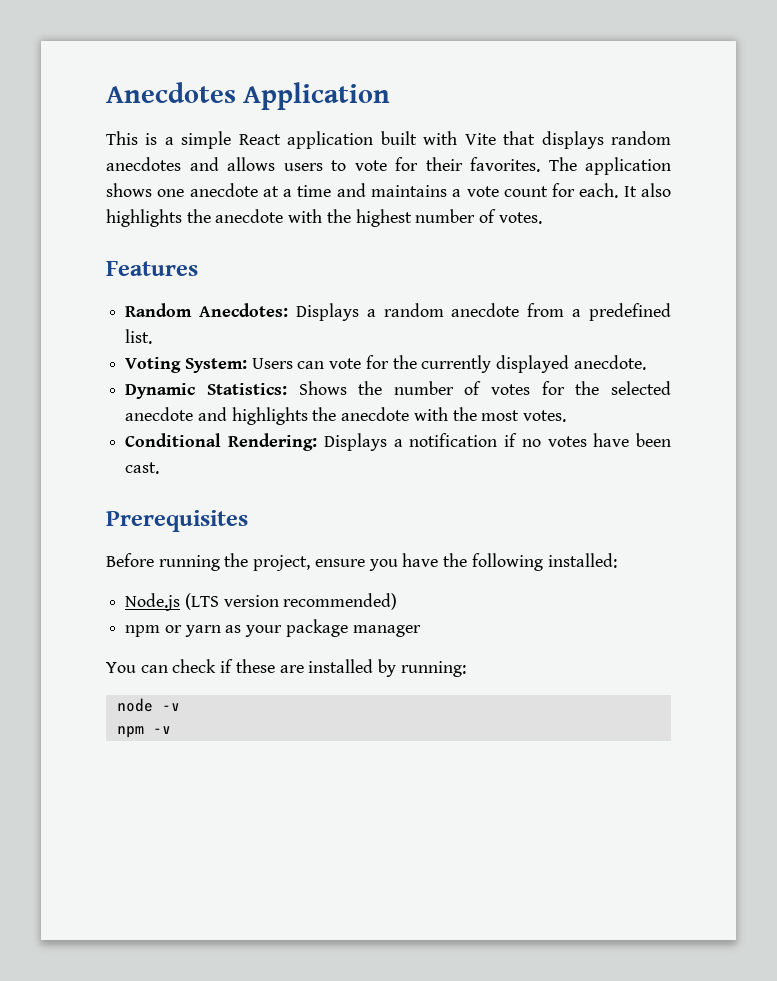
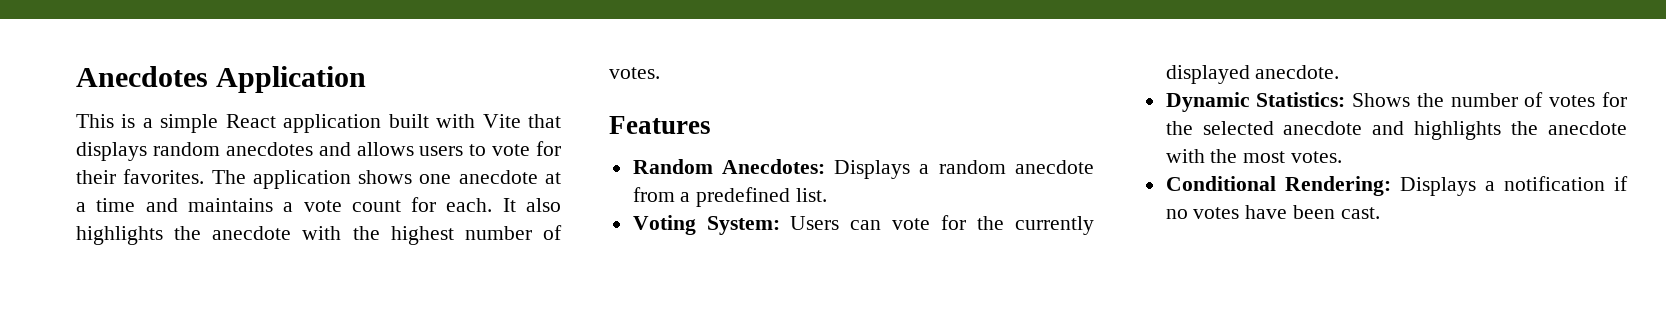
[106,510,248,532] [106,553,617,571] [125,593,398,611] [125,619,421,637] [106,659,466,677] [116,698,180,712] [116,726,171,738] // Prerequisites // Before running the project, ensure you have the following installed: // Node.js (LTS version recommended) // npm or yarn as your package manager // You can check if these are installed by running: // node -v // npm -v -> (1380, 213) none

